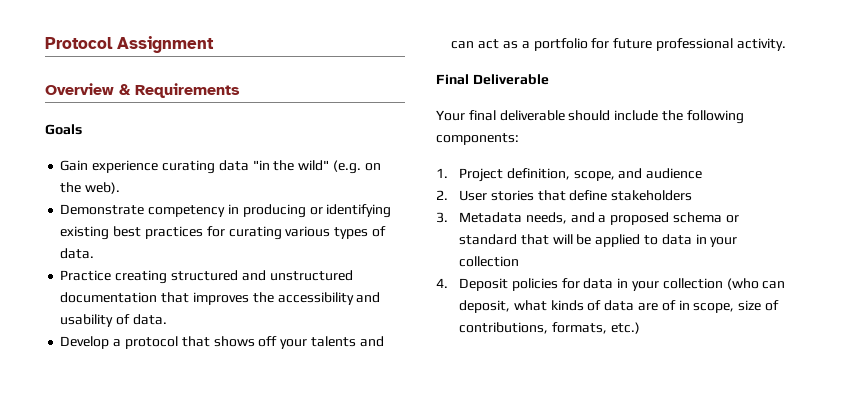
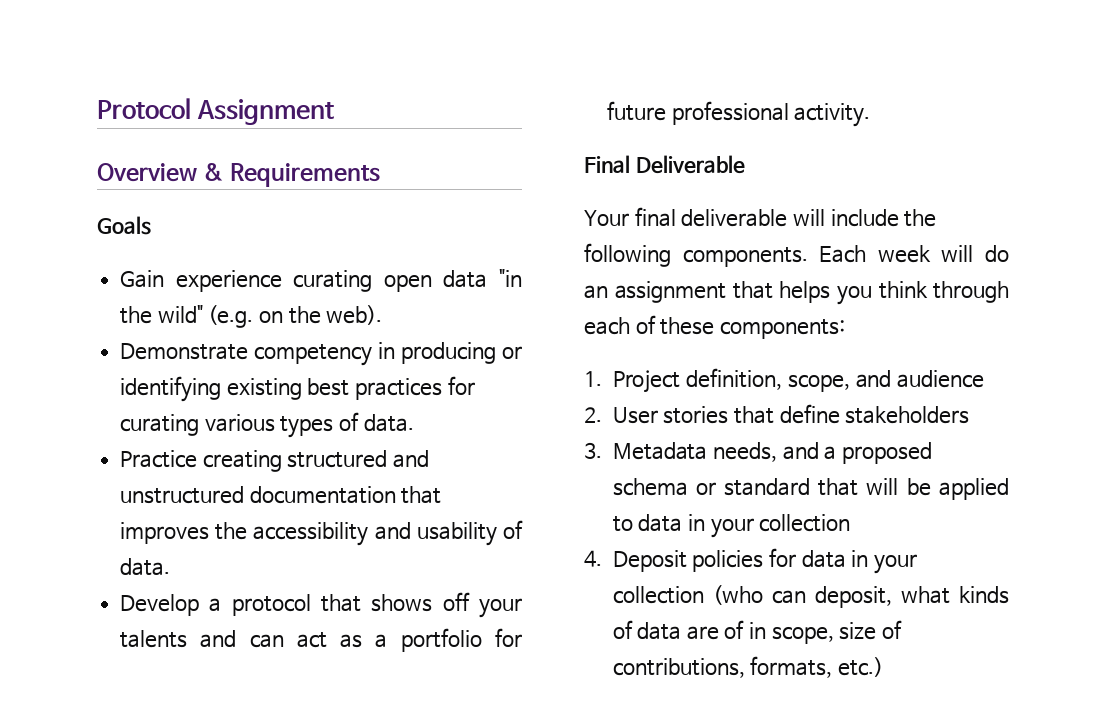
(215, 167) none -> [383,275,432,292] open
[568,110,611,121] should -> [792,209,825,226] will
(744, 117) none -> [682,245,1009,267] [584,281,1010,305] [584,315,715,335] components. Each week will do an assignment that helps you think through each of these

